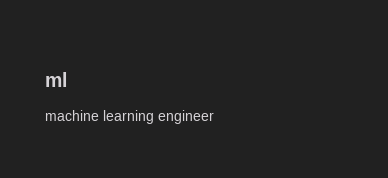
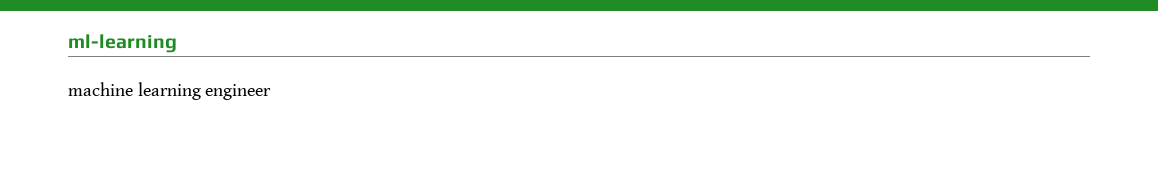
[45,72,67,87] ml -> [68,34,177,53] ml-learning

